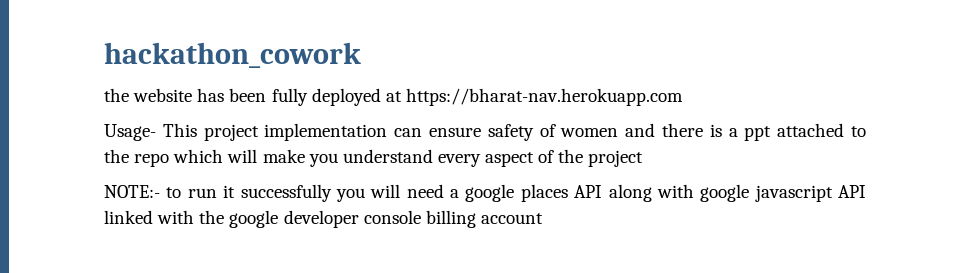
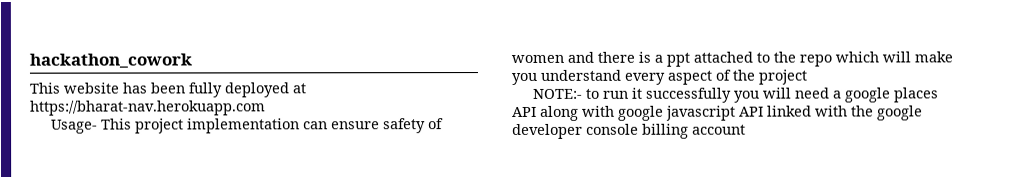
[104,88,129,102] the -> [29,82,61,94] This

